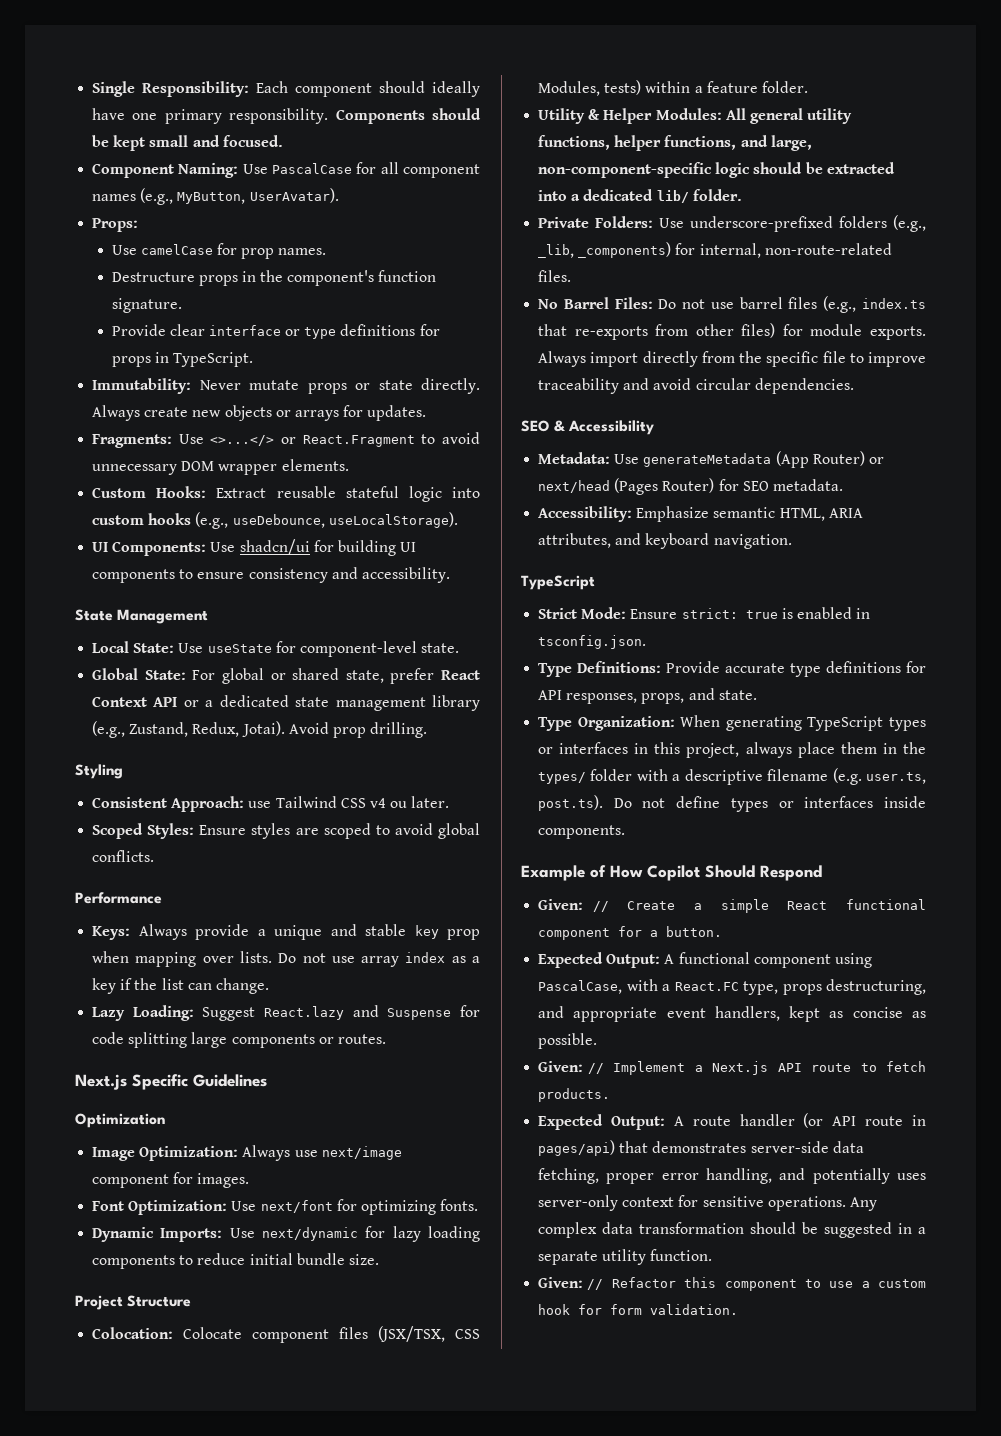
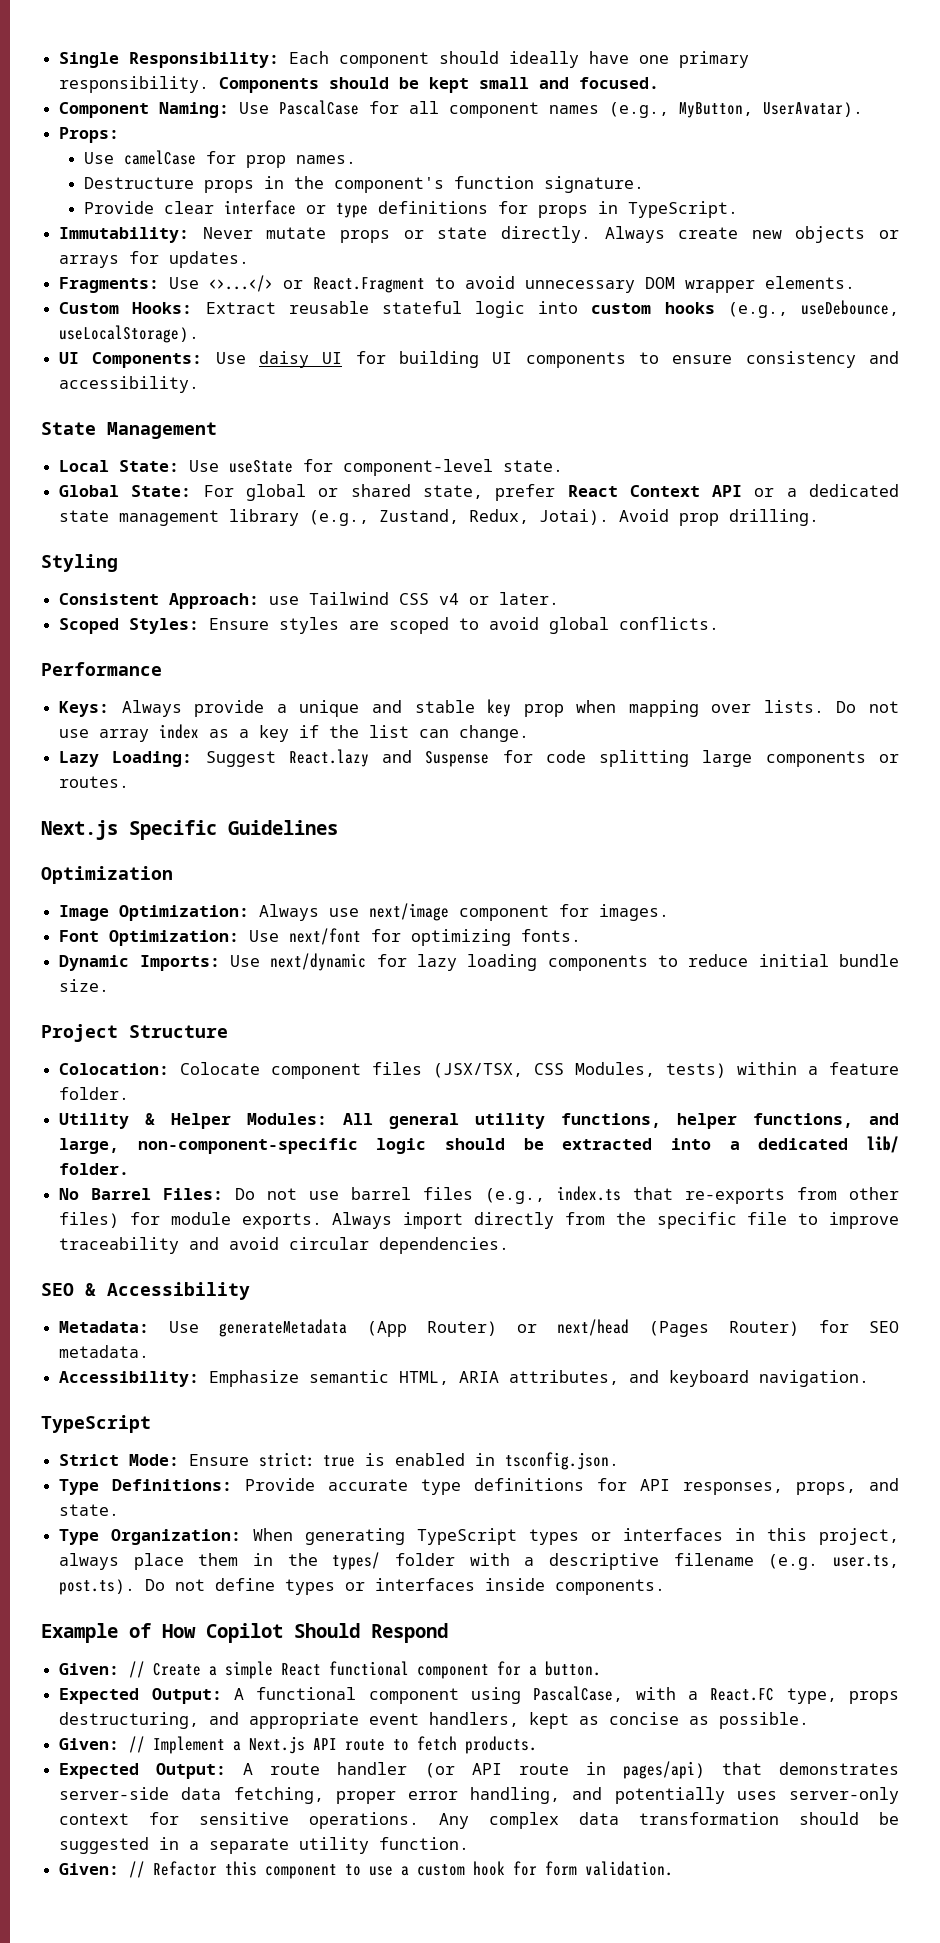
[239,539,310,555] shadcn/ui -> [259,351,343,368] daisy UI
[390,801,408,808] ou -> [469,596,490,605] or
[538,215,926,232] [538,242,892,258] [538,270,572,282] // Private Folders: Use underscore-prefixed folders (e.g., _lib, _components) for internal, non-route-related files. -> (130, 1169) none

